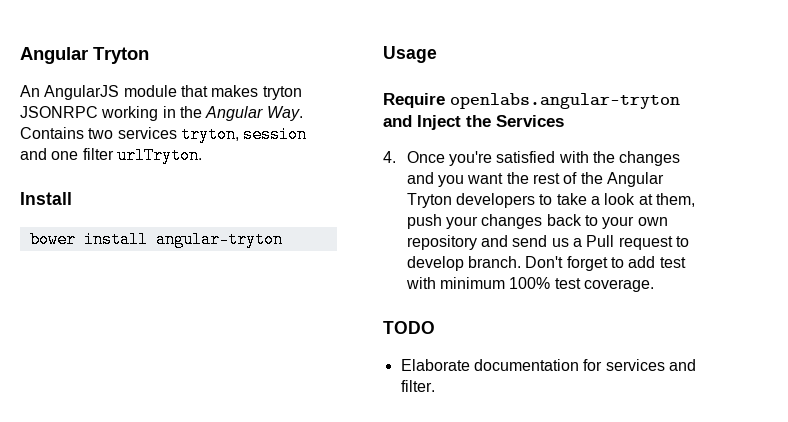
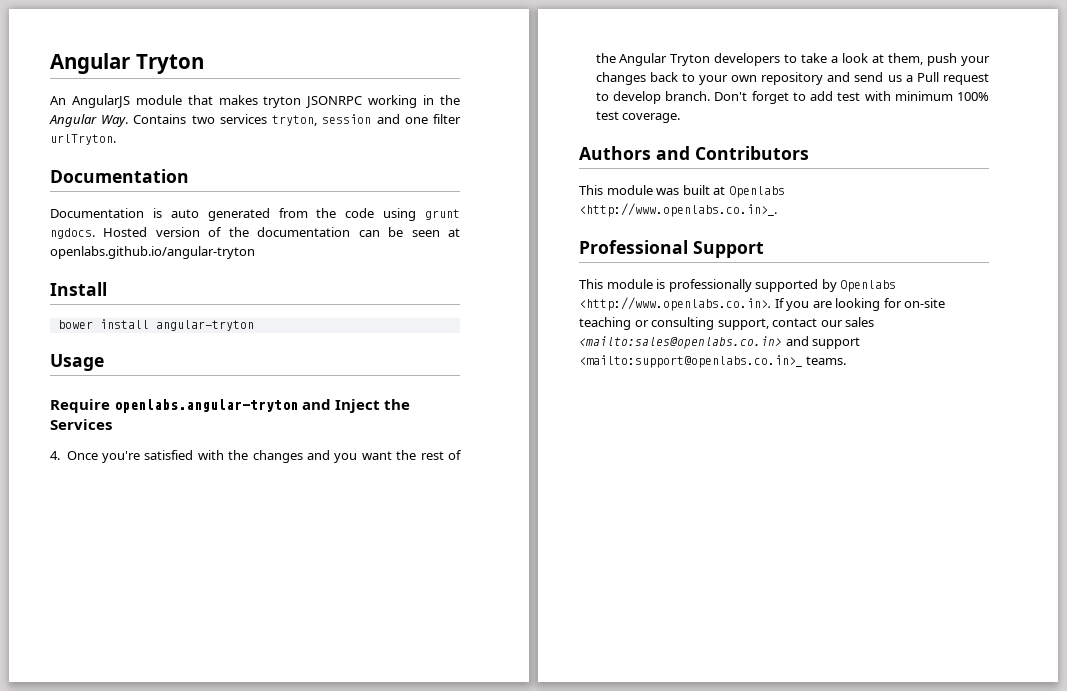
(202, 155) none -> [50,169,189,183] [50,208,460,221] [50,227,460,239] [50,246,255,259] // Documentation // Documentation is auto generated from the code using grunt ngdocs. Hosted version of the documentation can be seen at openlabs.github.io/angular-tryton
[383,321,435,334] [400,359,696,371] [400,380,435,392] TODO // Elaborate documentation for services and filter. -> [579,146,809,160] [579,185,785,198] [579,203,777,217] [579,240,764,258] [579,279,897,292] [579,297,946,311] [579,317,875,330] [579,336,861,349] [579,355,846,368] Authors and Contributors // This module was built at Openlabs <http://www.openlabs.co.in>_. // Professional Support // This module is professionally supported by Openlabs <http://www.openlabs.co.in>. If you are looking for on-site teaching or consulting support, contact our sales <mailto:sales@openlabs.co.in> and support <mailto:support@openlabs.co.in>_ teams.

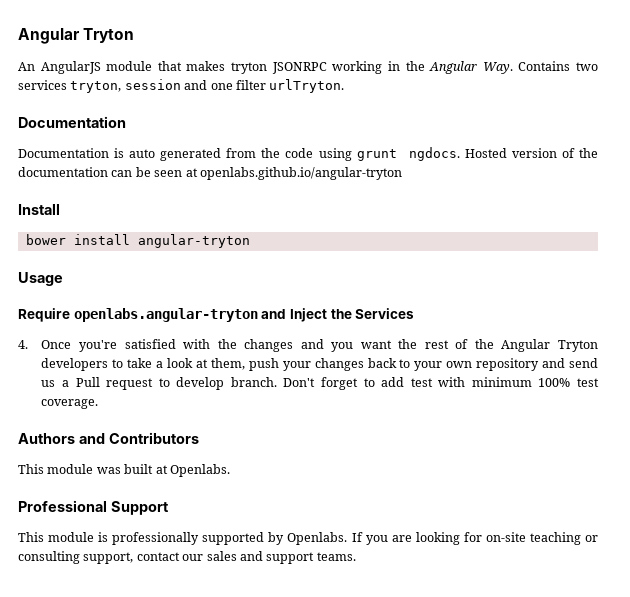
[728,186,785,198] [579,203,777,217] Openlabs <http://www.openlabs.co.in>_. -> [169,464,230,477] Openlabs.
[840,280,897,292] [579,297,771,311] Openlabs <http://www.openlabs.co.in>. -> [287,532,348,545] Openlabs.
[579,336,782,349] <mailto:sales@openlabs.co.in> -> (237, 556) none
[579,355,802,368] <mailto:support@openlabs.co.in>_ -> (315, 558) none

